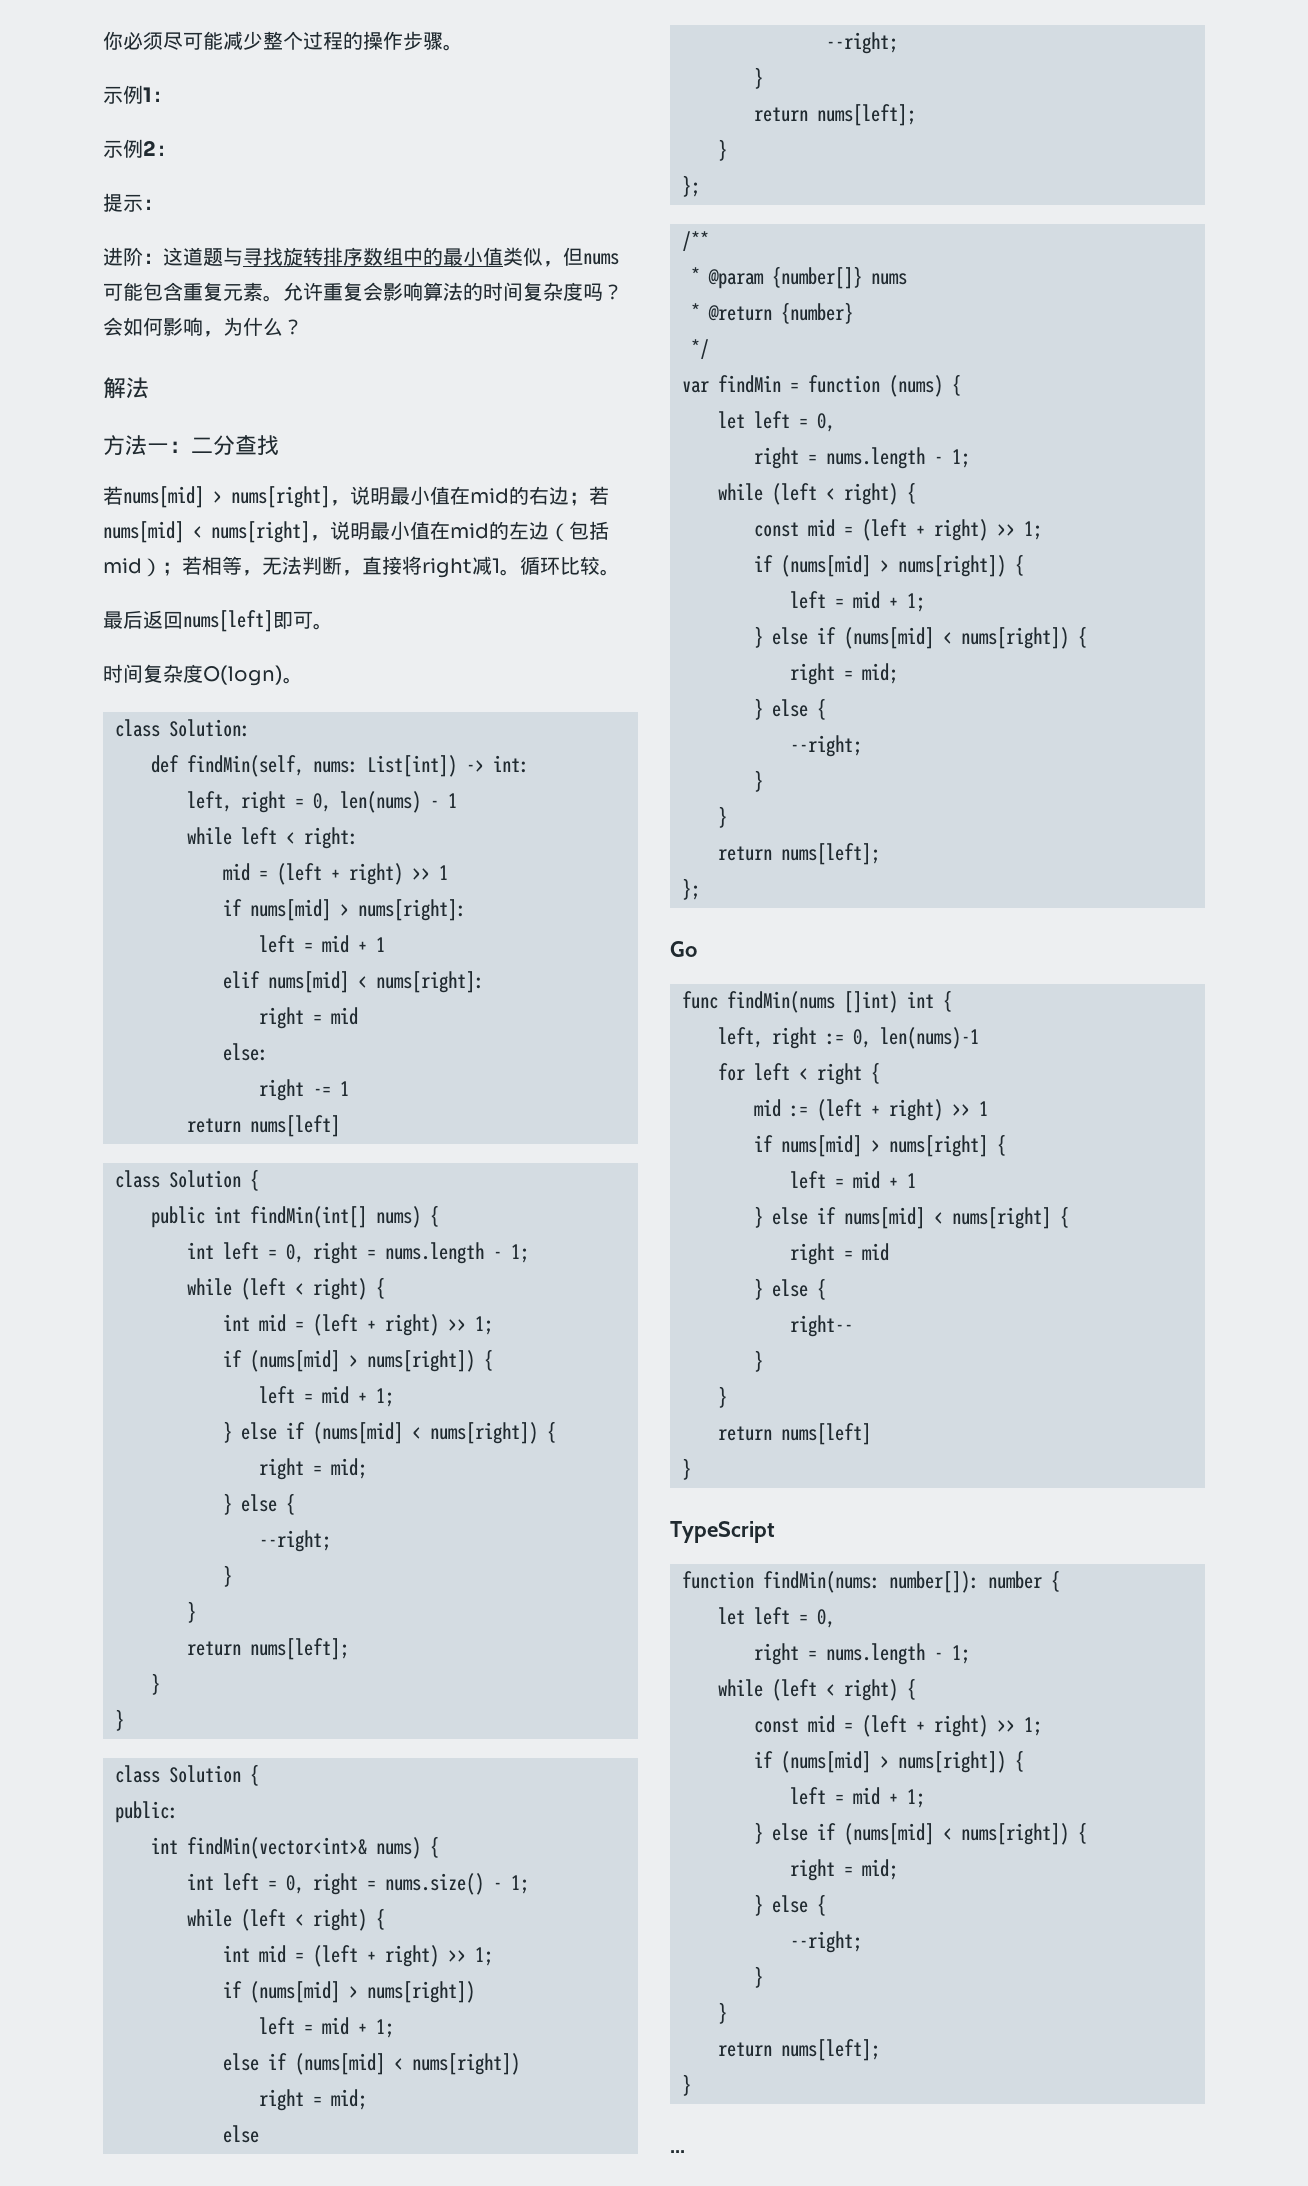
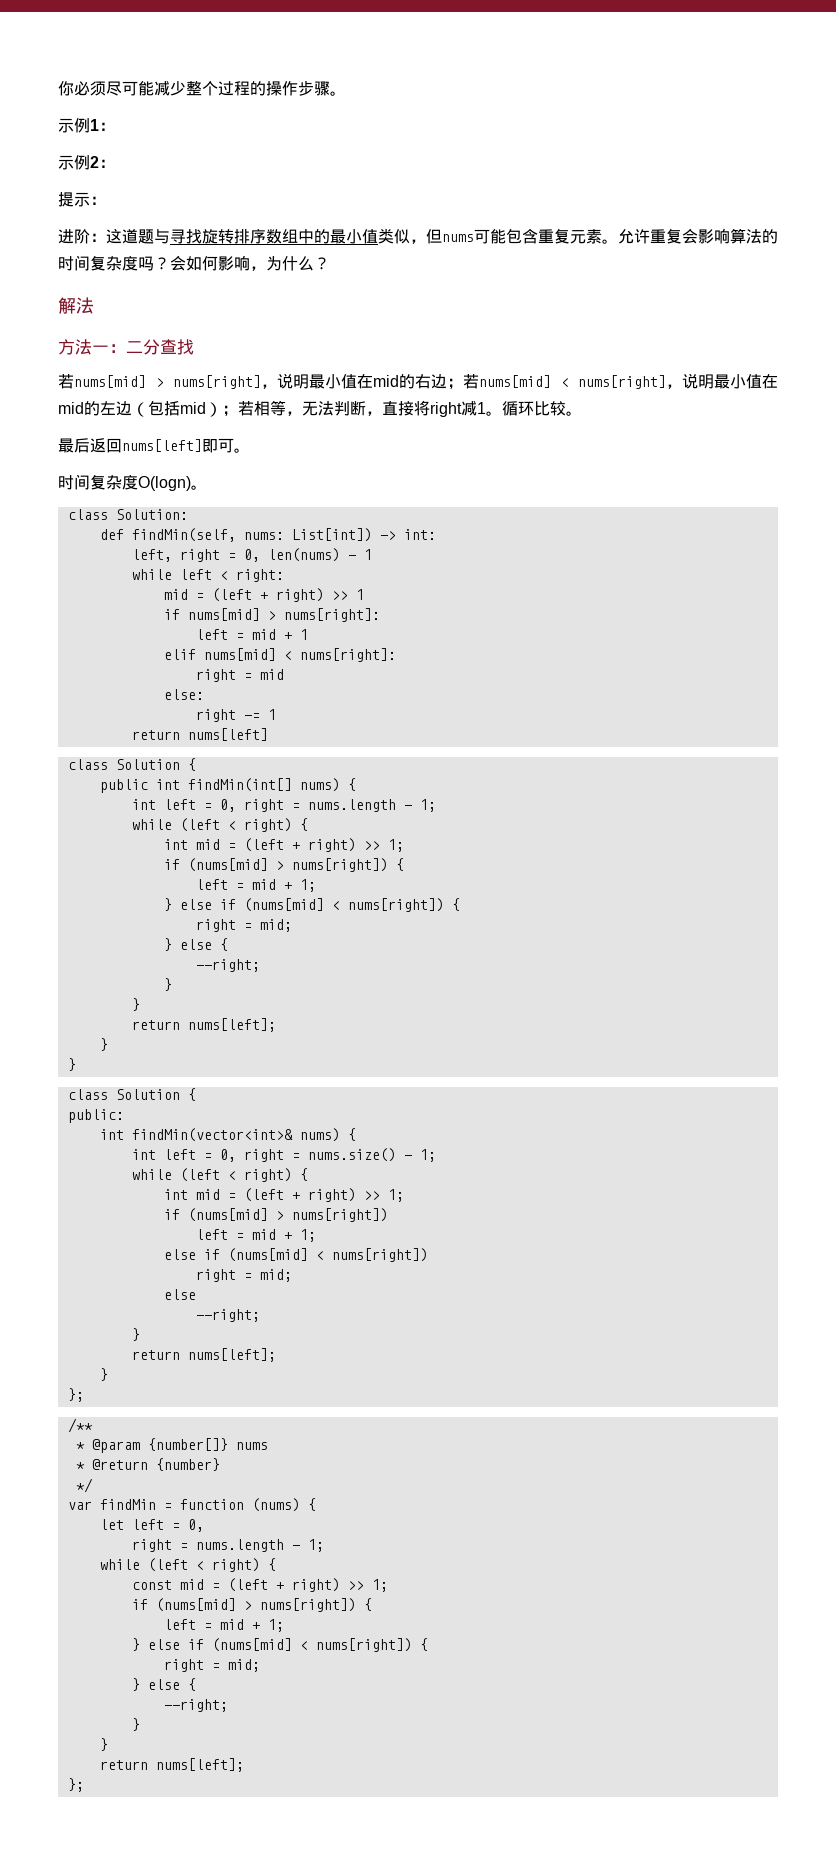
[670,941,697,957] [682,990,952,1013] [718,1027,979,1049] [718,1062,880,1085] [754,1099,988,1121] [754,1134,1006,1157] [790,1171,916,1189] [754,1206,1069,1229] [790,1243,889,1265] [754,1278,826,1300] [790,1315,853,1337] [754,1350,763,1372] [718,1386,727,1408] [718,1423,871,1445] [682,1458,691,1480] [670,1521,775,1543] [682,1570,1060,1593] [718,1607,835,1628] [754,1643,970,1665] [718,1678,916,1701] [754,1715,1042,1737] [754,1750,1024,1773] [790,1787,925,1808] [754,1822,1087,1845] [790,1859,898,1881] [754,1894,826,1916] [790,1931,862,1953] [754,1966,763,1988] [718,2002,727,2024] [718,2039,880,2061] [682,2074,691,2096] [670,2150,685,2153] // Go // func findMin(nums []int) int { // left, right := 0, len(nums)-1 // for left < right { // mid := (left + right) >> 1 // if nums[mid] > nums[right] { // left = mid + 1 // } else if nums[mid] < nums[right] { // right = mid // } else { // right-- // } // } // return nums[left] // } // TypeScript // function findMin(nums: number[]): number { // let left = 0, // right = nums.length - 1; // while (left < right) { // const mid = (left + right) >> 1; // if (nums[mid] > nums[right]) { // left = mid + 1; // } else if (nums[mid] < nums[right]) { // right = mid; // } else { // --right; // } // } // return nums[left]; // } // ... -> (84, 1785) none

